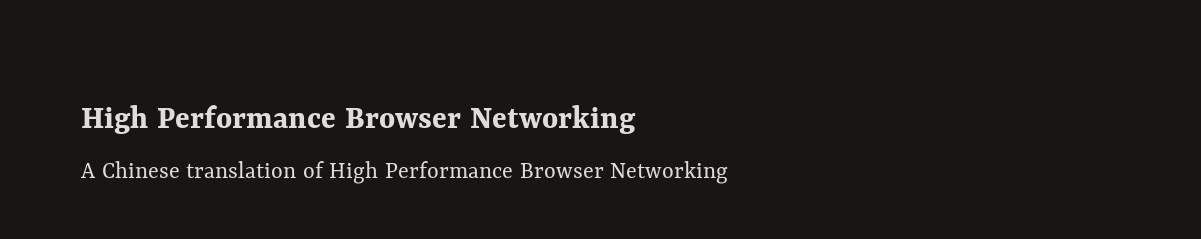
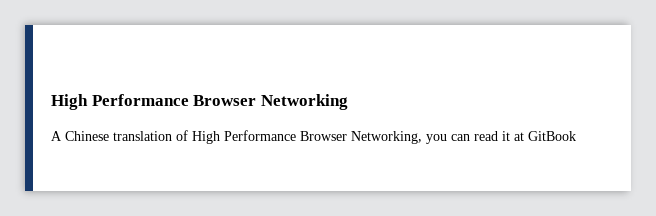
[610,161,729,184] Networking -> [351,131,576,144] Networking, you can read it at GitBook

